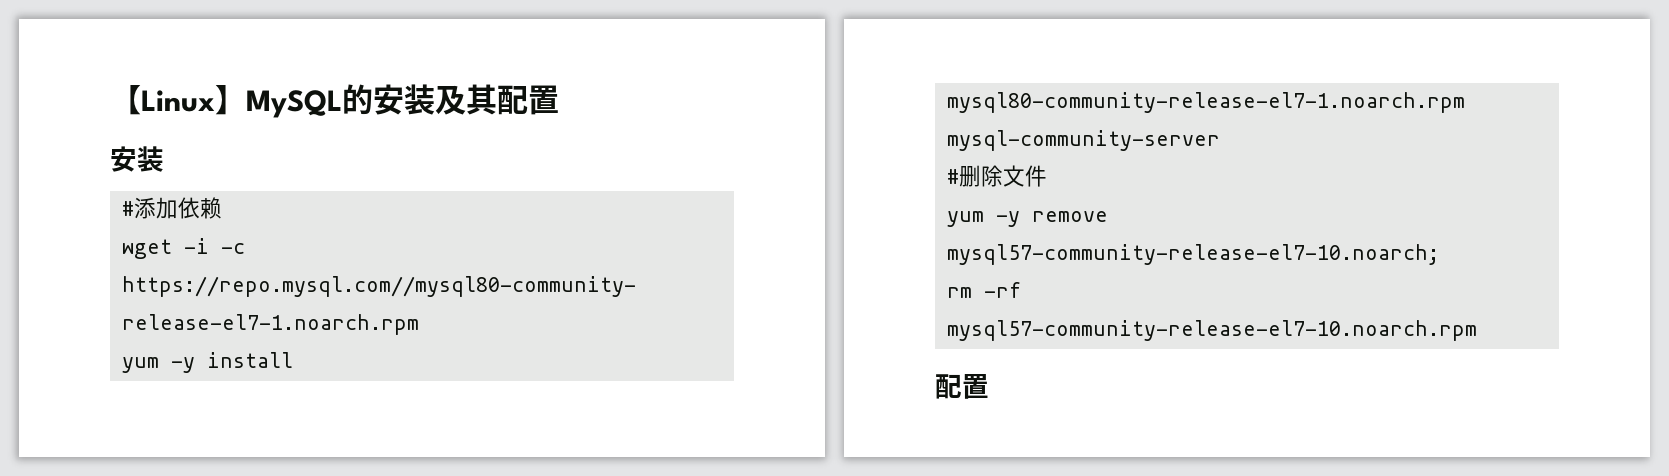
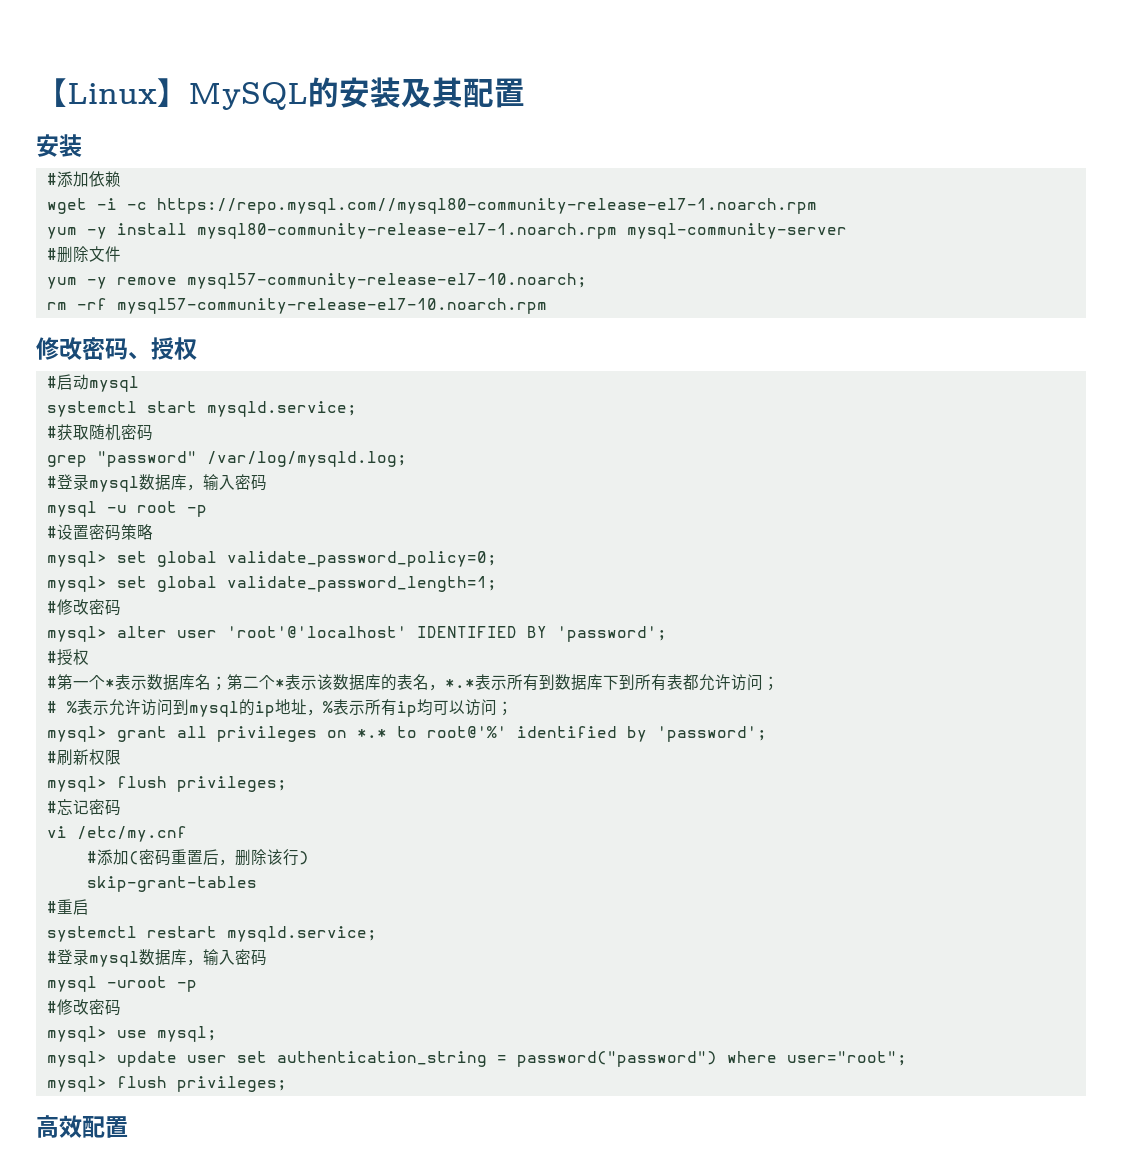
(1478, 330) none -> [36,337,197,360] [46,374,139,392] [46,401,357,417] [46,424,153,441] [46,451,407,467] [46,474,267,492] [46,501,207,517] [46,524,153,541] [46,551,497,567] [46,576,497,592] [46,599,121,616] [46,626,667,642] [46,649,89,666] [46,674,779,691] [46,699,513,717] [46,726,767,742] [46,749,121,765] [46,776,287,792] [46,799,121,816] [46,826,187,842] [86,849,309,866] [86,876,257,892] [46,899,89,915] [46,926,377,942] [46,949,267,967] [46,976,197,992] [46,999,121,1016] [46,1026,217,1042] [46,1051,907,1067] [46,1076,287,1092] [36,1115,82,1138] 修改密码、授权 // #启动mysql // systemctl start mysqld.service; // #获取随机密码 // grep "password" /var/log/mysqld.log; // #登录mysql数据库，输入密码 // mysql -u root -p // #设置密码策略 // mysql> set global validate_password_policy=0; // mysql> set global validate_password_length=1; // #修改密码 // mysql> alter user 'root'@'localhost' IDENTIFIED BY 'password'; // #授权 // #第一个*表示数据库名；第二个*表示该数据库的表名，*.*表示所有到数据库下到所有表都允许访问； // # %表示允许访问到mysql的ip地址，%表示所有ip均可以访问； // mysql> grant all privileges on *.* to root@'%' identified by 'password'; // #刷新权限 // mysql> flush privileges; // #忘记密码 // vi /etc/my.cnf // #添加(密码重置后，删除该行) // skip-grant-tables // #重启 // systemctl restart mysqld.service; // #登录mysql数据库，输入密码 // mysql -uroot -p // #修改密码 // mysql> use mysql; // mysql> update user set authentication_string = password("password") where user="root"; // mysql> flush privileges; // 高效

